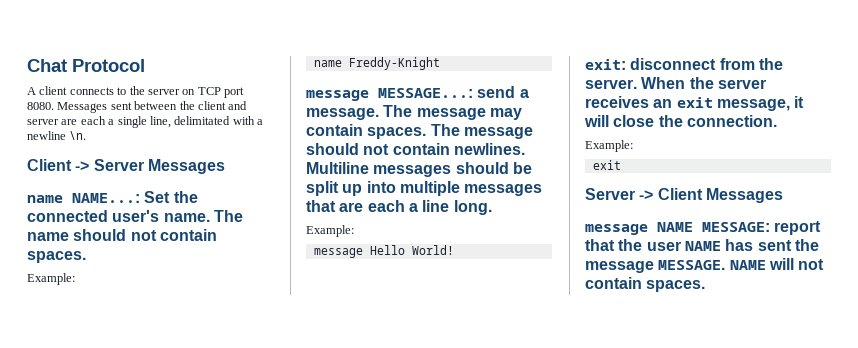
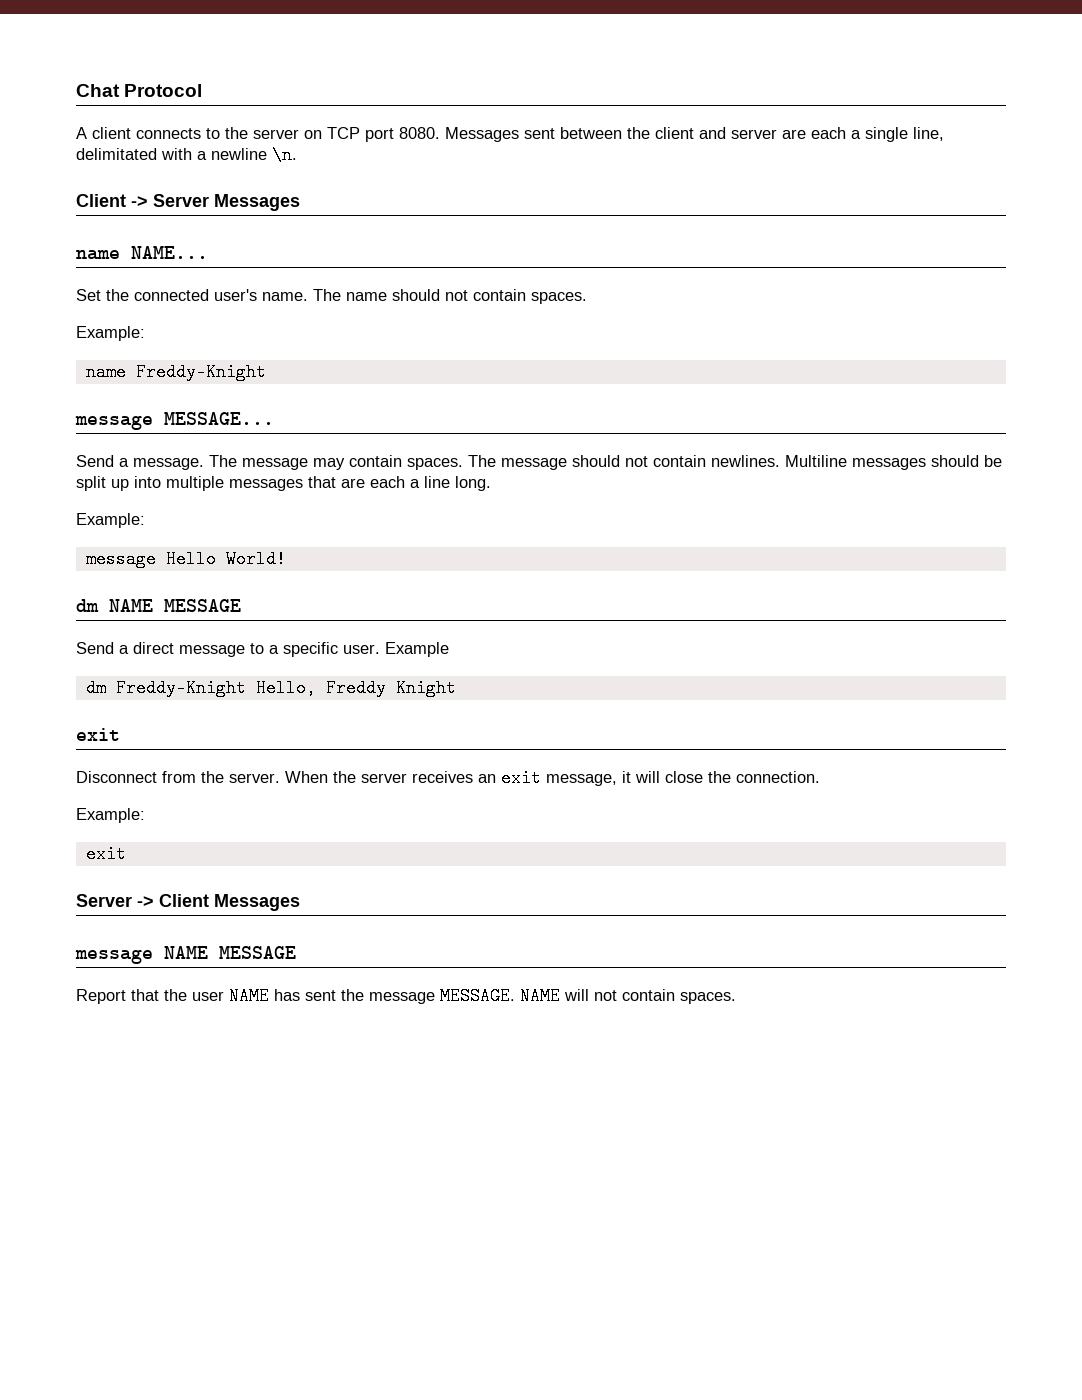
[72,193,140,203] NAME...: -> [131,246,208,259] NAME... //
[378,86,516,98] MESSAGE...: send -> [164,412,274,425] [76,455,114,467] MESSAGE... // Send
[585,58,717,70] exit: disconnect -> [76,599,241,612] [76,642,449,657] [85,679,456,697] [76,728,120,741] [76,771,157,783] dm NAME MESSAGE // Send a direct message to a specific user. Example // dm Freddy-Knight Hello, Freddy Knight // exit // Disconnect
[702,221,822,235] MESSAGE: report -> [219,946,296,959] [76,989,126,1004] MESSAGE // Report

